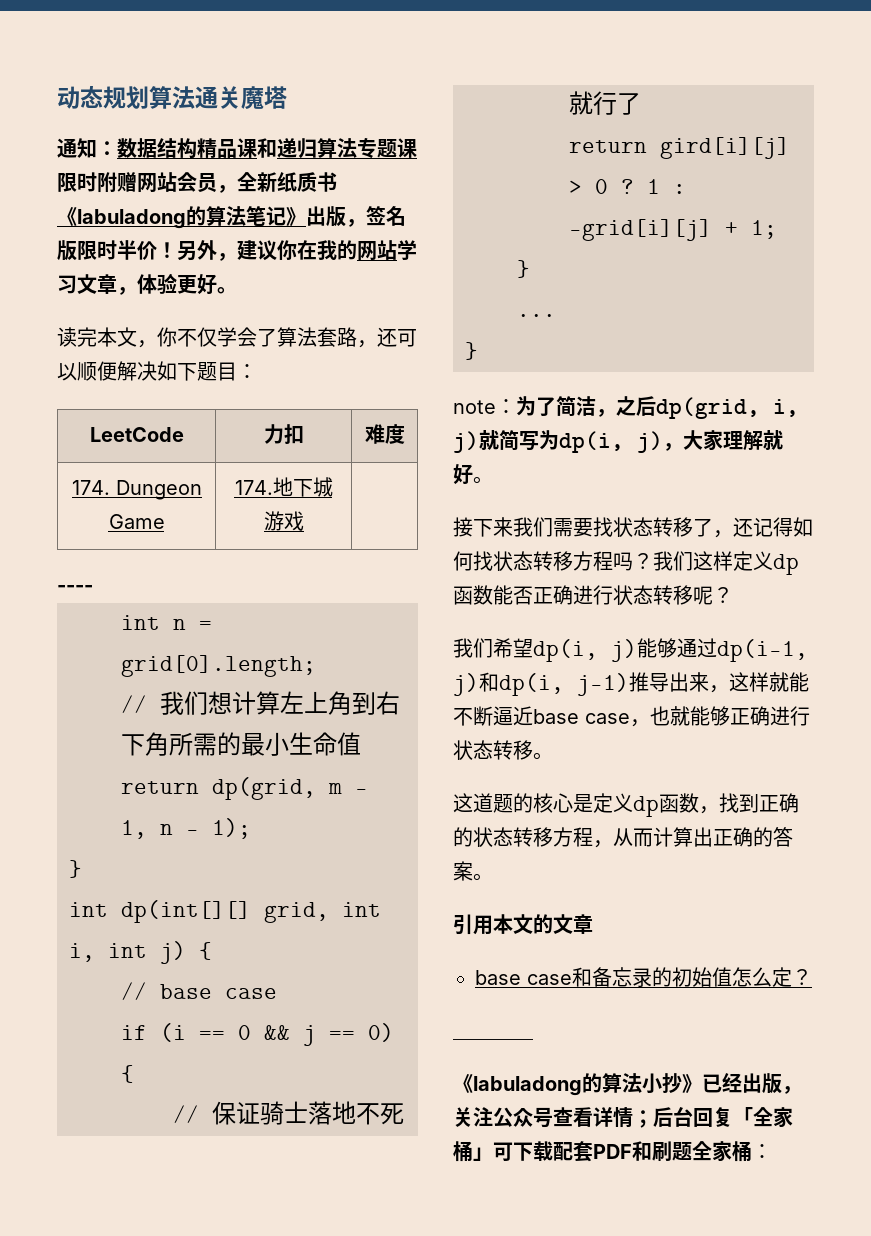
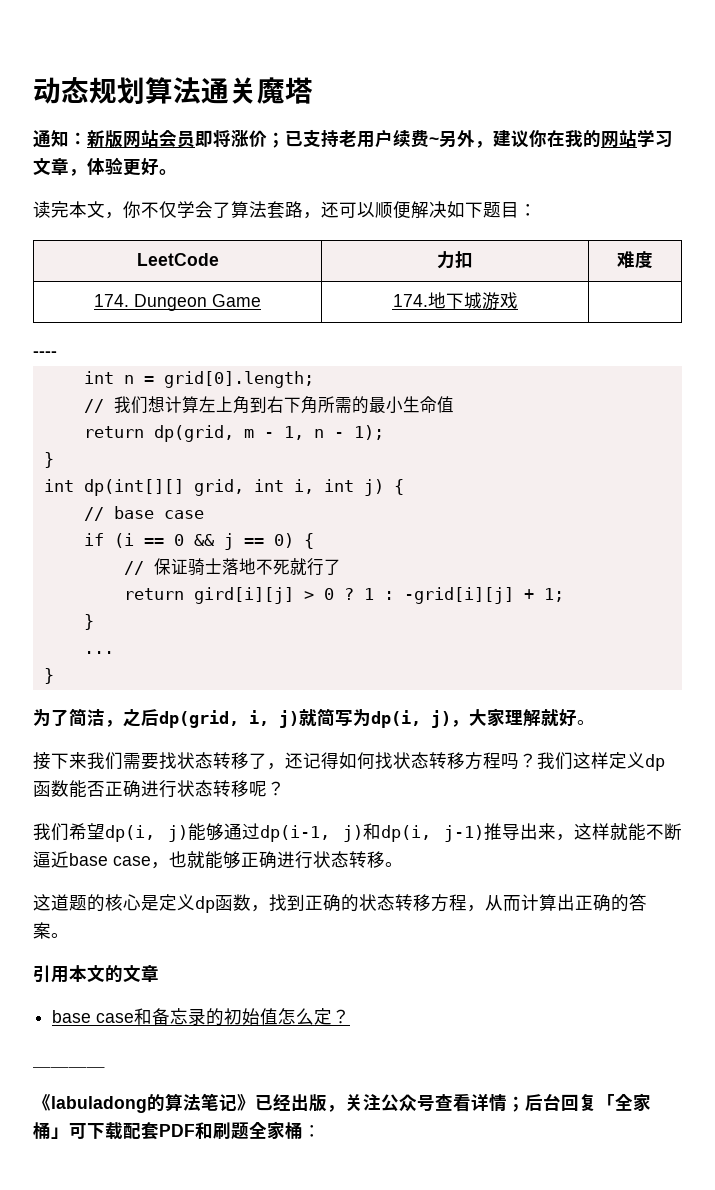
[117,138,417,159] [57,172,337,193] [57,206,406,229] [57,240,177,261] 数据结构精品课和递归算法专题课限时附赠网站会员，全新纸质书《labuladong的算法笔记》出版，签名版限时半价！ -> [87,129,439,148] 新版网站会员即将涨价；已支持老用户续费~
[453,399,516,414] note： -> (54, 676) none
[642,1073,682,1094] 小抄 -> [201,1093,237,1112] 笔记

